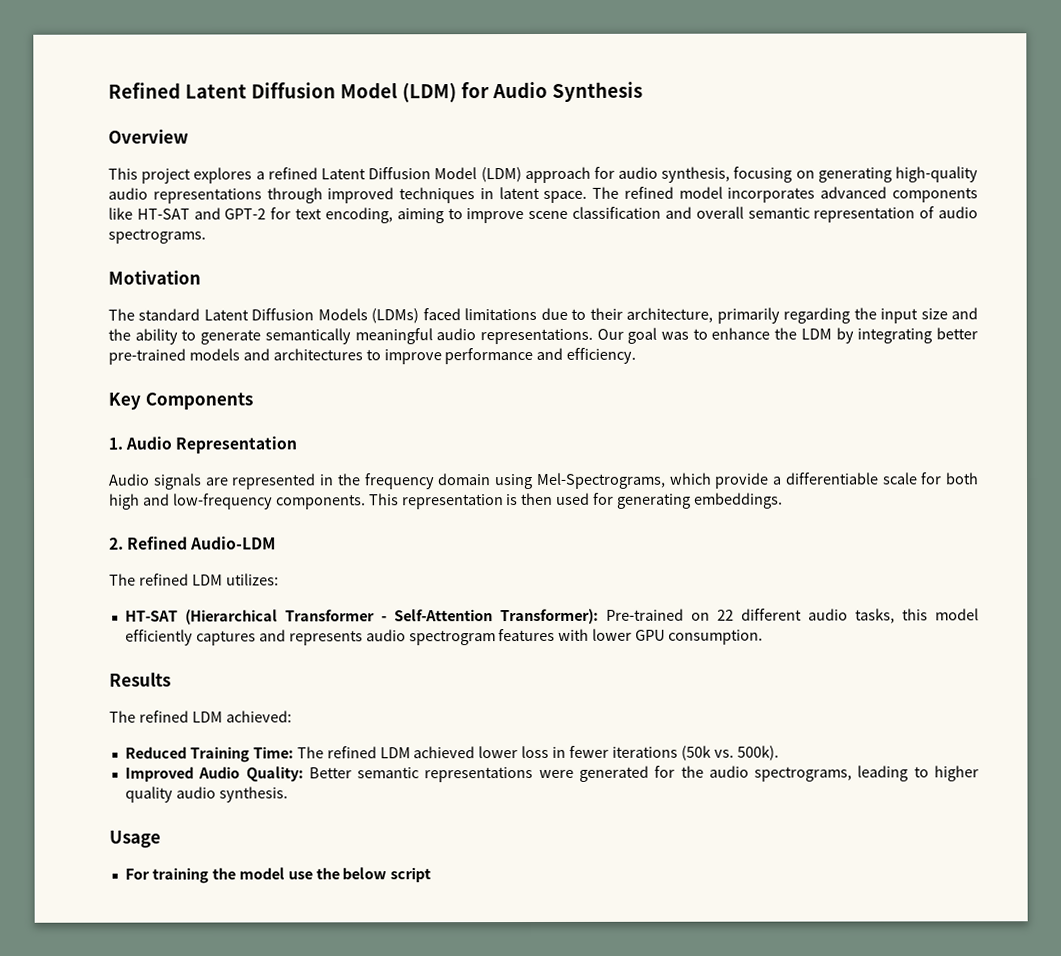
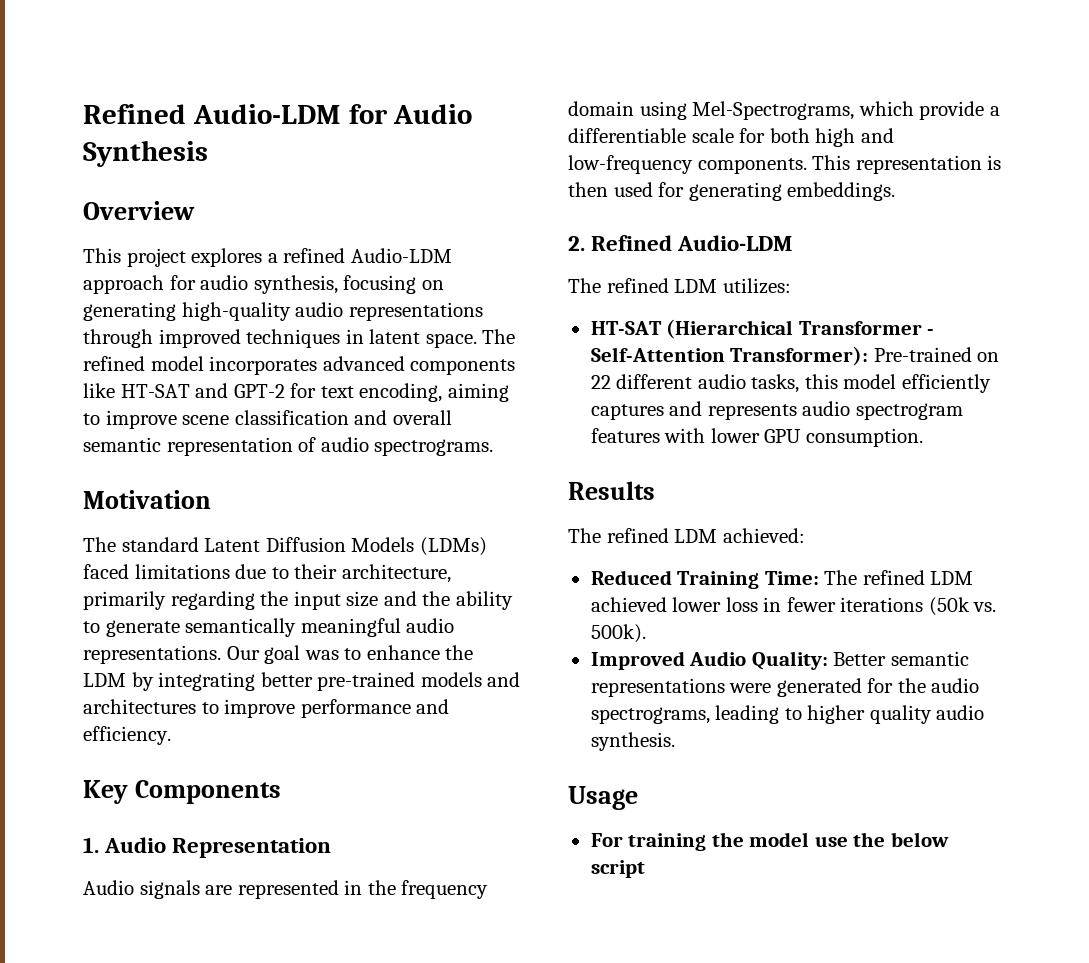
[108,82,457,103] Refined Latent Diffusion Model (LDM) -> [83,104,341,124] Refined Audio-LDM
[320,167,522,183] Latent Diffusion Model (LDM) -> [350,248,452,263] Audio-LDM

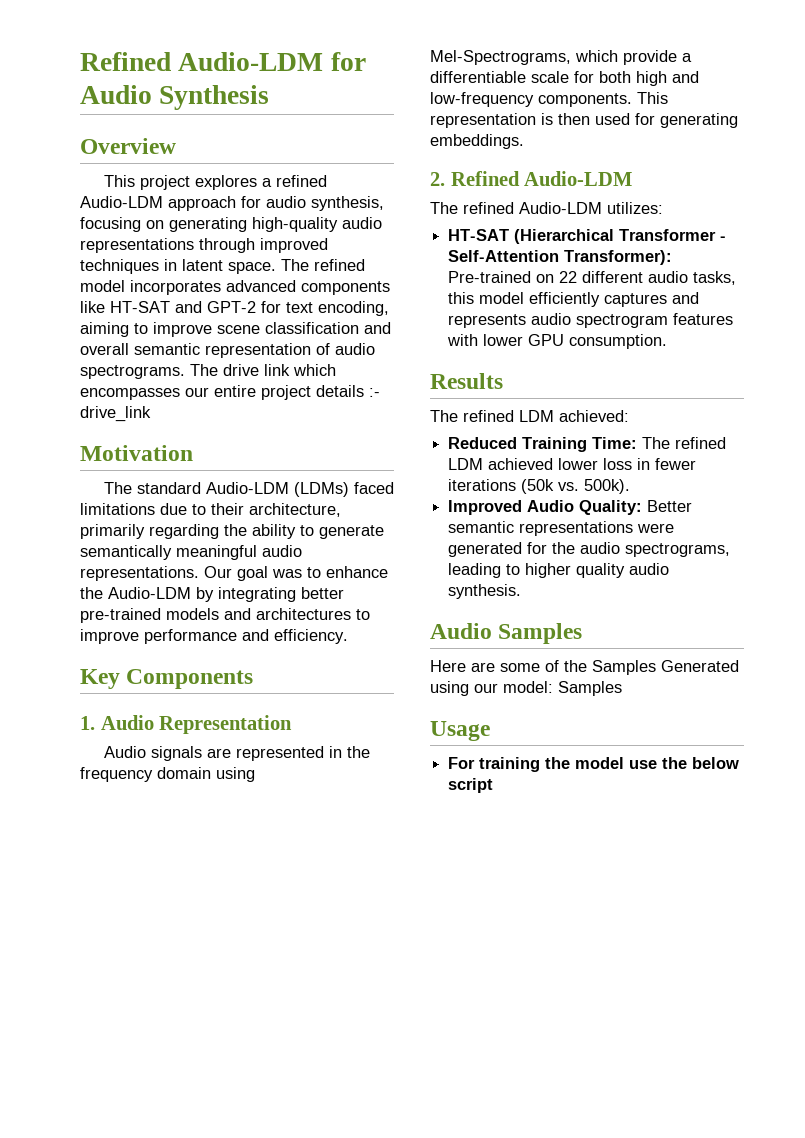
(494, 447) none -> [190,364,336,376] [80,385,380,400] [80,406,151,422] The drive link which encompasses our entire project details :- drive_link
[204,537,415,552] Latent Diffusion Models -> [205,482,289,494] Audio-LDM
[293,591,451,610] input size and the -> (247, 530) none
[83,673,126,687] LDM -> [108,587,191,599] Audio-LDM
[674,279,718,293] LDM -> [519,202,602,214] Audio-LDM
(675, 741) none -> [430,623,583,644] [430,660,739,675] [430,681,622,696] // Audio Samples // Here are some of the Samples Generated using our model: Samples

